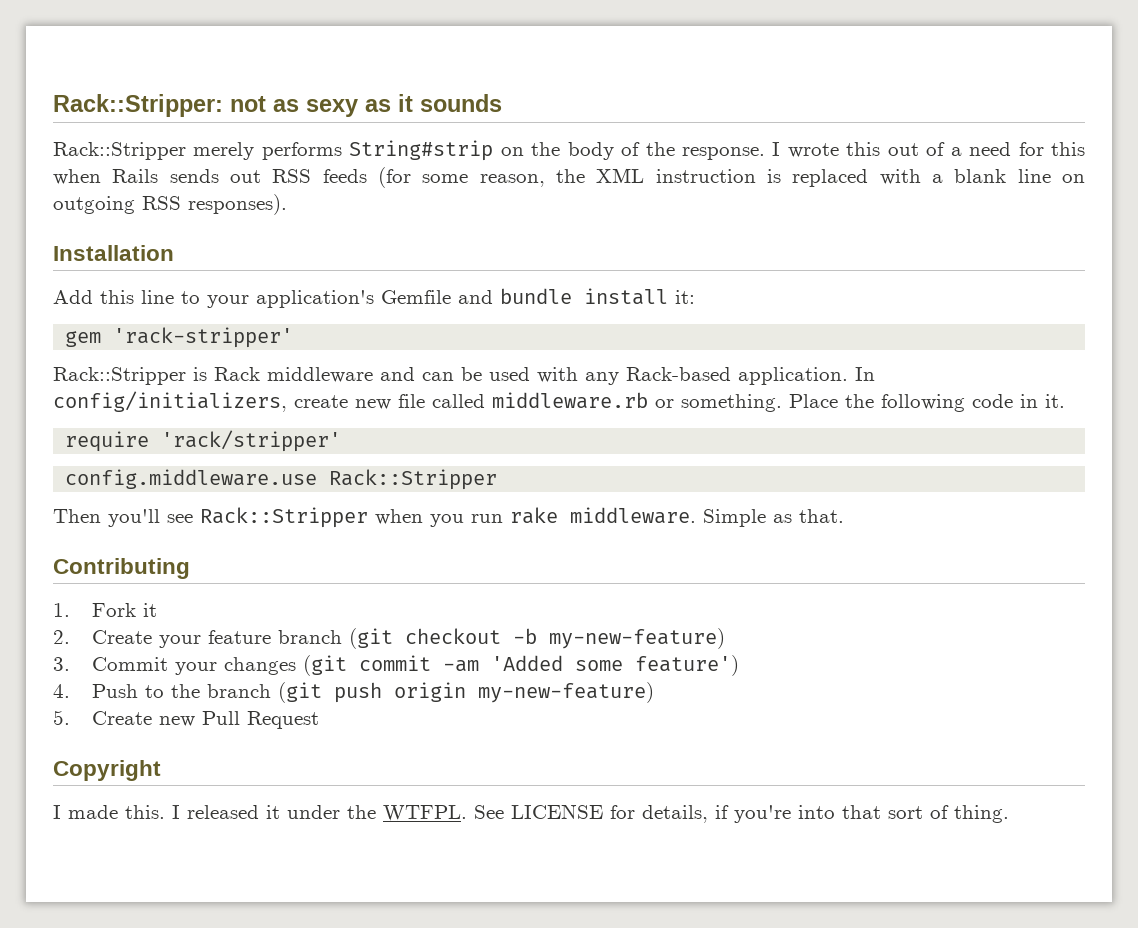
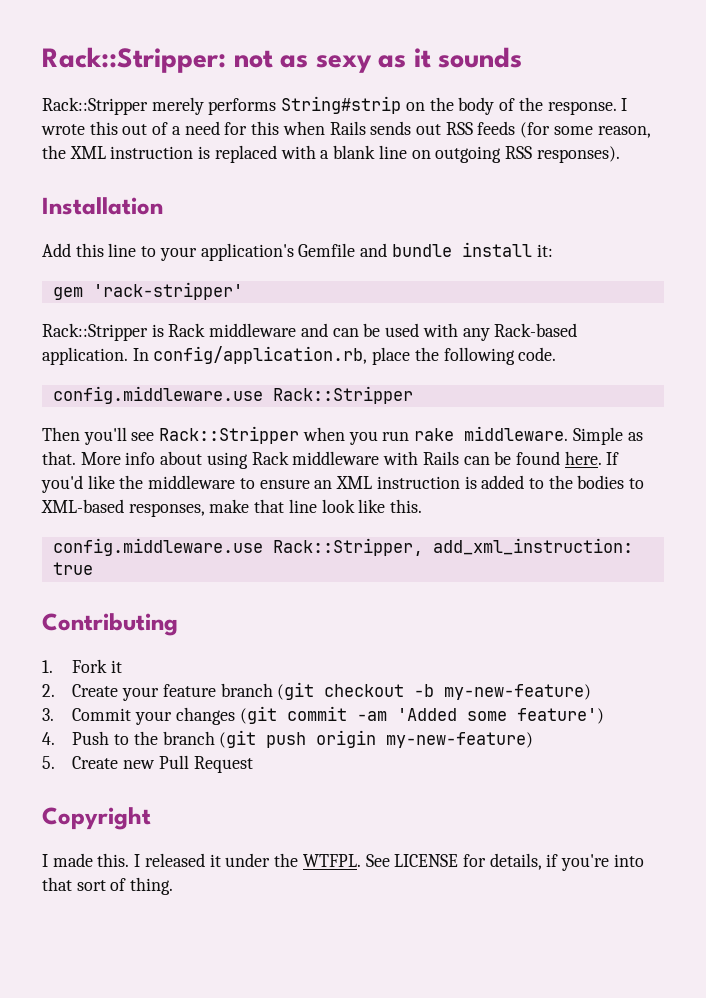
[53,391,1065,412] [65,430,342,452] config/initializers, create new file called middleware.rb or something. Place the following code in it. // require 'rack/stripper' -> [153,346,557,365] config/application.rb, place the following code.
(844, 516) none -> [80,451,620,469] [41,475,645,493] [41,499,423,517] [52,538,633,556] [52,562,93,575] More info about using Rack middleware with Rails can be found here. If you'd like the middleware to ensure an XML instruction is added to the bodies to XML-based responses, make that line look like this. // config.middleware.use Rack::Stripper, add_xml_instruction: true

